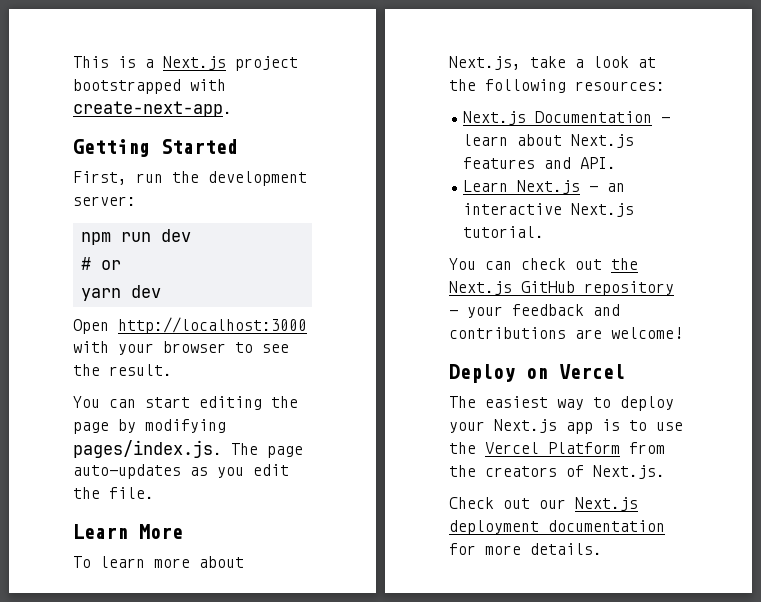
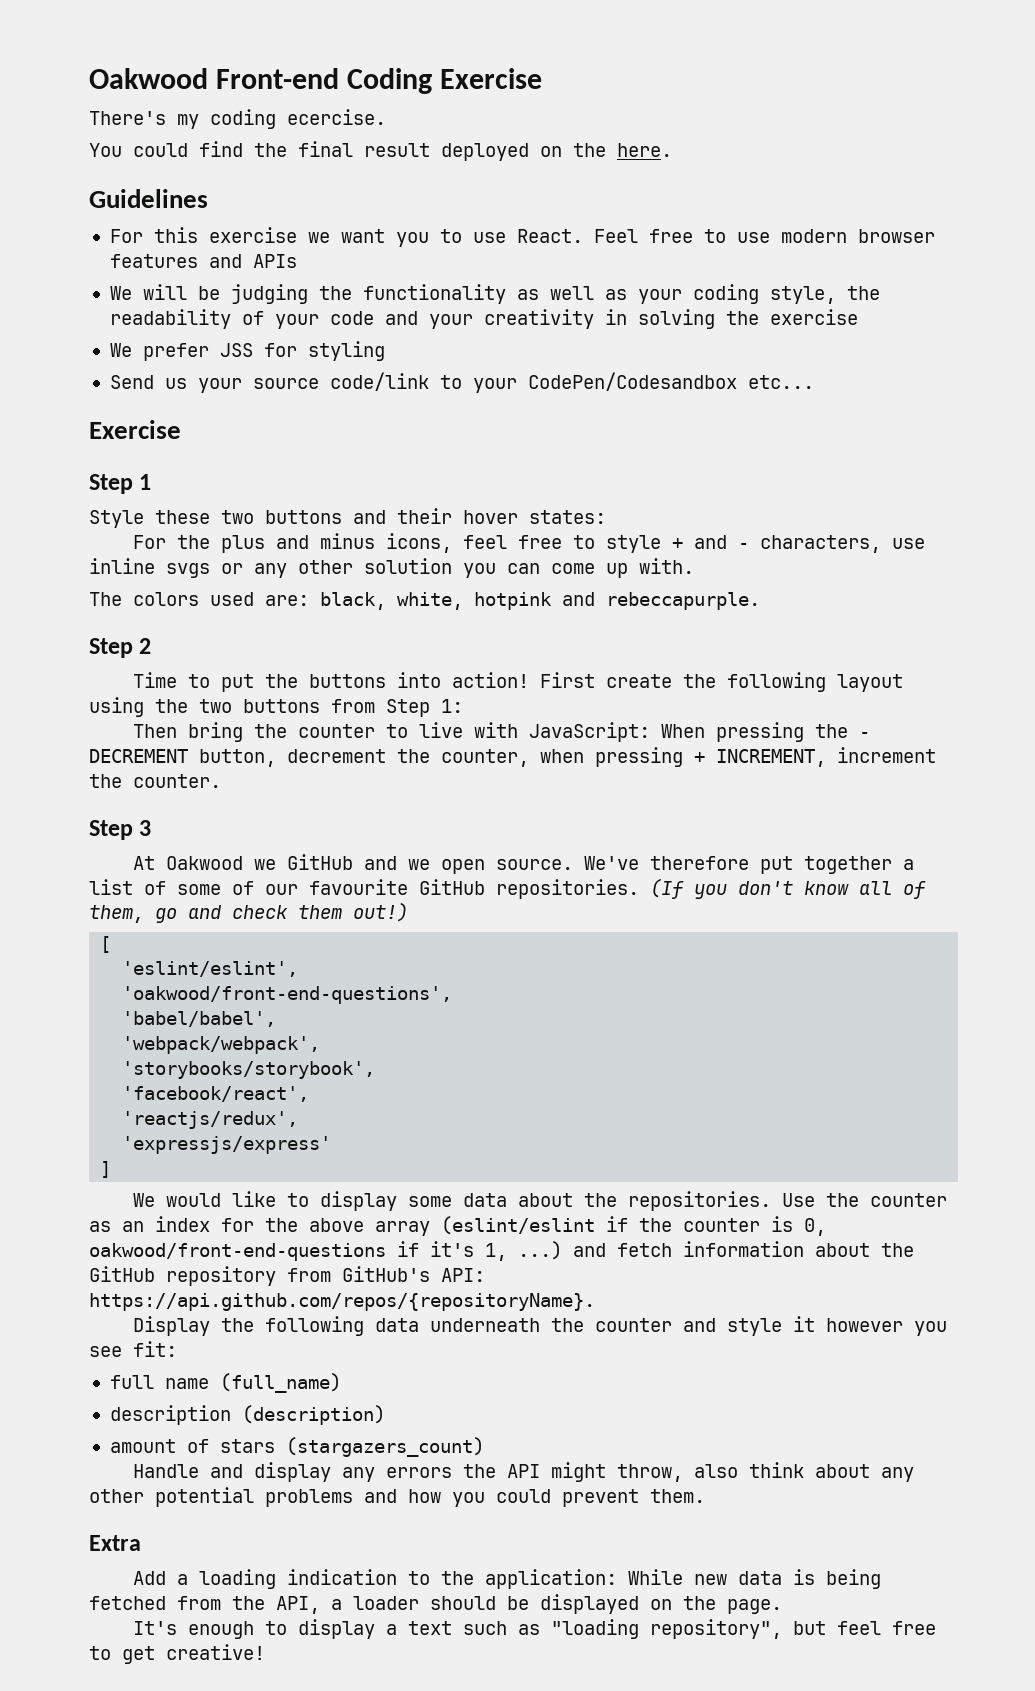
[73,56,298,71] [73,79,226,94] [73,101,232,117] [73,139,238,157] [73,171,307,186] [73,196,136,206] [80,229,191,245] [80,257,121,270] [80,285,161,301] [73,317,307,334] [73,341,289,355] [73,364,172,376] [73,396,298,410] [73,419,226,434] [73,440,303,458] [73,464,289,479] [73,487,154,499] [73,524,183,539] [73,556,244,568] [449,56,656,70] [449,79,665,93] [463,111,671,125] [463,134,635,148] [463,157,617,169] [463,180,626,194] [463,203,635,217] [463,226,545,238] [449,258,638,270] [449,281,674,296] [449,304,620,318] [449,327,683,339] [449,364,625,383] [449,396,674,411] [449,419,683,434] [449,442,665,454] [449,465,665,479] [449,497,638,511] [449,520,665,535] [449,543,602,555] This is a Next.js project bootstrapped with create-next-app. // Getting Started // First, run the development server: // npm run dev // # or // yarn dev // Open http://localhost:3000 with your browser to see the result. // You can start editing the page by modifying pages/index.js. The page auto-updates as you edit the file. // Learn More // To learn more about Next.js, take a look at the following resources: // Next.js Documentation - learn about Next.js features and API. // Learn Next.js - an interactive Next.js tutorial. // You can check out the Next.js GitHub repository - your feedback and contributions are welcome! // Deploy on Vercel // The easiest way to deploy your Next.js app is to use the Vercel Platform from the creators of Next.js. // Check out our Next.js deployment documentation for more details. -> [89,68,543,94] [89,109,386,129] [89,141,672,161] [89,189,208,208] [109,227,935,247] [109,254,297,268] [109,284,880,304] [109,309,858,329] [109,341,385,361] [109,372,814,393] [89,420,181,439] [89,474,152,494] [89,508,606,528] [133,533,926,553] [89,558,694,578] [89,592,760,610] [89,638,152,658] [133,672,904,692] [89,697,463,717] [133,722,871,742] [89,747,936,767] [89,774,221,788] [89,820,152,840] [133,854,915,874] [89,878,926,899] [89,902,408,923] [100,936,112,953] [122,961,299,977] [122,986,453,1004] [122,1011,277,1027] [122,1036,321,1054] [122,1061,376,1079] [122,1086,310,1102] [122,1111,299,1129] [122,1136,332,1154] [100,1161,112,1178] [133,1191,948,1211] [89,1216,826,1236] [89,1241,914,1261] [89,1266,485,1286] [89,1293,595,1311] [133,1316,948,1336] [89,1341,177,1357] [109,1373,341,1393] [109,1405,385,1425] [109,1437,484,1457] [133,1462,915,1482] [89,1487,705,1507] [89,1535,141,1551] [133,1569,882,1589] [89,1594,782,1614] [133,1619,937,1639] [89,1644,265,1664] Oakwood Front-end Coding Exercise // There's my coding ecercise. // You could find the final result deployed on the here. // Guidelines // For this exercise we want you to use React. Feel free to use modern browser features and APIs // We will be judging the functionality as well as your coding style, the readability of your code and your creativity in solving the exercise // We prefer JSS for styling // Send us your source code/link to your CodePen/Codesandbox etc... // Exercise // Step 1 // Style these two buttons and their hover states: // For the plus and minus icons, feel free to style + and - characters, use inline svgs or any other solution you can come up with. // The colors used are: black, white, hotpink and rebeccapurple. // Step 2 // Time to put the buttons into action! First create the following layout using the two buttons from Step 1: // Then bring the counter to live with JavaScript: When pressing the - DECREMENT button, decrement the counter, when pressing + INCREMENT, increment the counter. // Step 3 // At Oakwood we GitHub and we open source. We've therefore put together a list of some of our favourite GitHub repositories. (If you don't know all of them, go and check them out!) // [ // 'eslint/eslint', // 'oakwood/front-end-questions', // 'babel/babel', // 'webpack/webpack', // 'storybooks/storybook', // 'facebook/react', // 'reactjs/redux', // 'expressjs/express' // ] // We would like to display some data about the repositories. Use the counter as an index for the above array (eslint/eslint if the counter is 0, oakwood/front-end-questions if it's 1, ...) and fetch information about the GitHub repository from GitHub's API: https://api.github.com/repos/{repositoryName}. // Display the following data underneath the counter and style it however you see fit: // full name (full_name) // description (description) // amount of stars (stargazers_count) // Handle and display any errors the API might throw, also think about any other potential problems and how you could prevent them. // Extra // Add a loading indication to the application: While new data is being fetched from the API, a loader should be displayed on the page. // It's enough to display a text such as "loading repository", but feel free to get creative!

